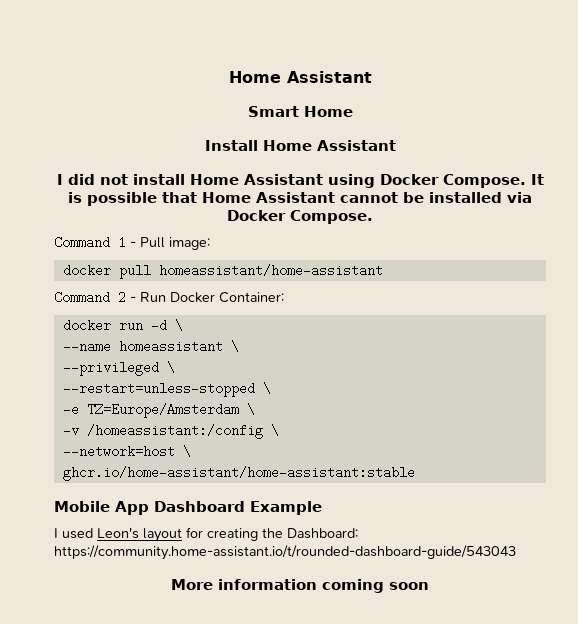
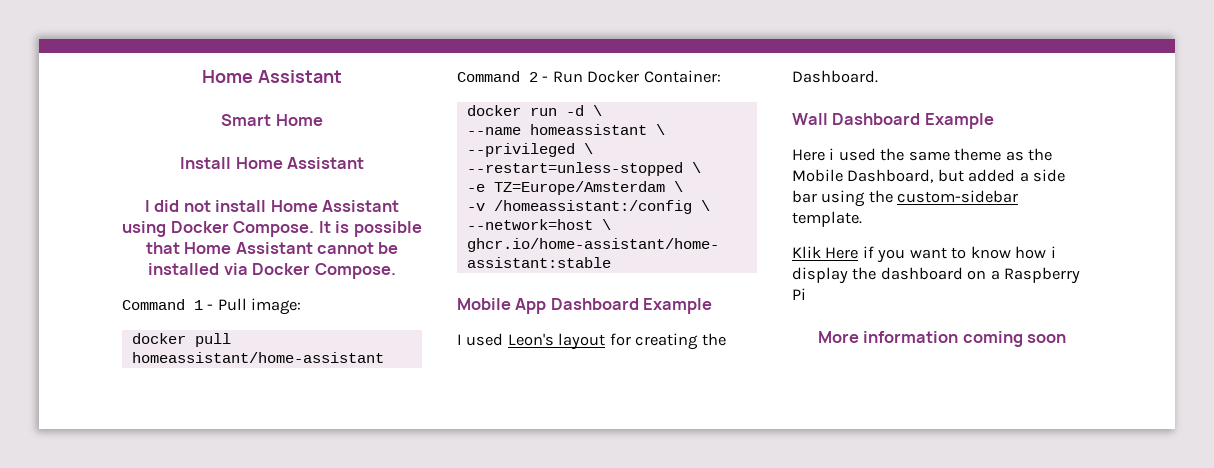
[287,528,358,539] [54,545,516,560] Dashboard: https://community.home-assistant.io/t/rounded-dashboard-guide/543043 -> [792,70,878,83] [792,113,994,129] [792,148,1053,161] [792,169,1066,183] [792,190,1019,207] [792,211,862,227] [792,246,1056,263] [792,267,1081,284] [792,288,806,300] Dashboard. // Wall Dashboard Example // Here i used the same theme as the Mobile Dashboard, but added a side bar using the custom-sidebar template. // Klik Here if you want to know how i display the dashboard on a Raspberry Pi

